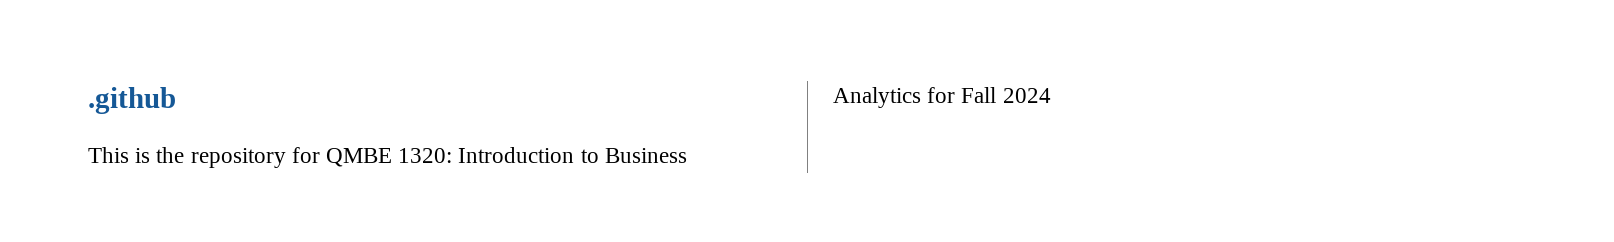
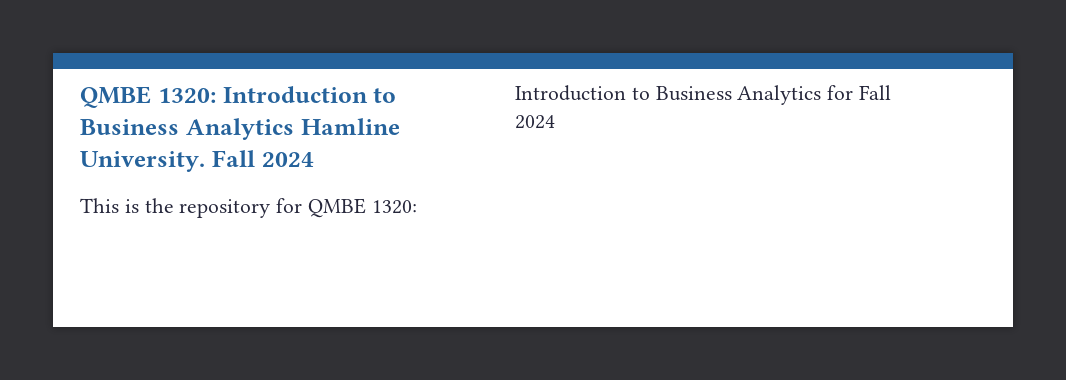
[88,87,176,114] .github -> [80,86,397,108] [80,118,400,140] [80,150,314,172] QMBE 1320: Introduction to Business Analytics Hamline University. Fall 2024

